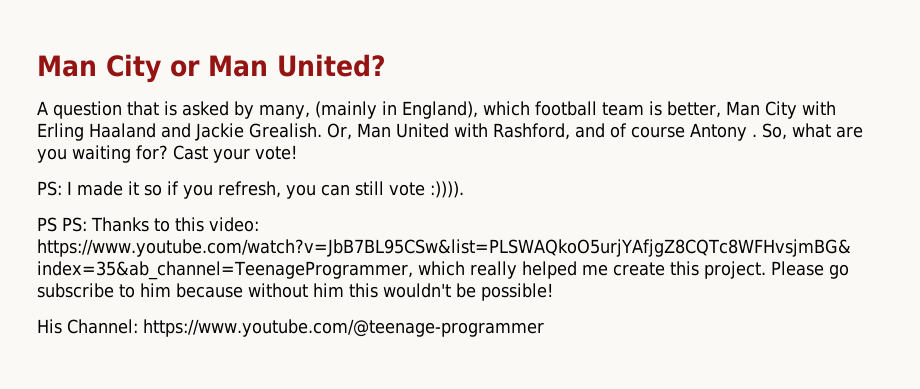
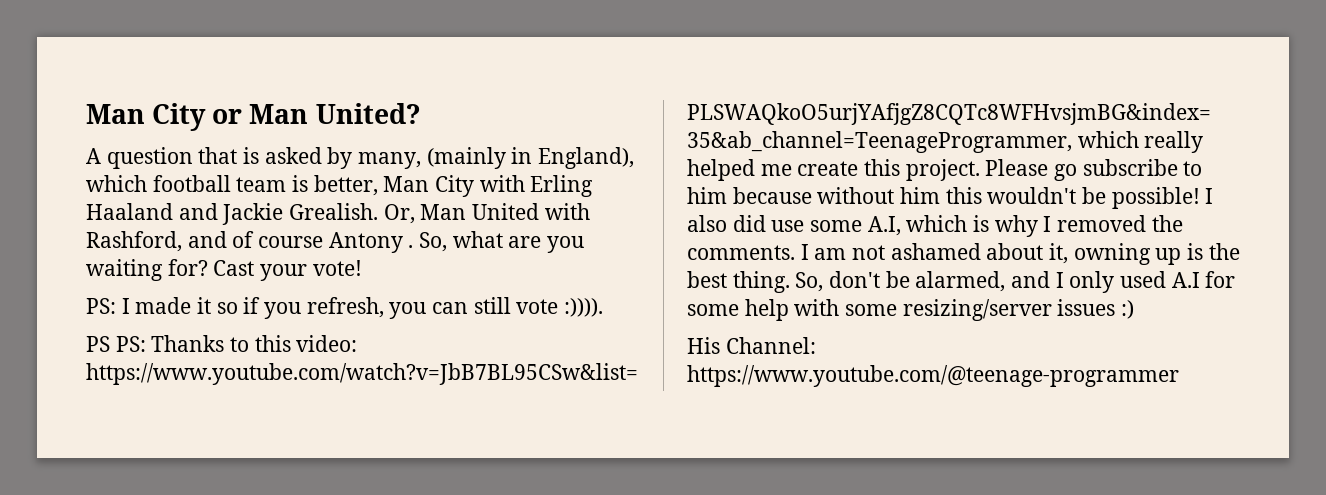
(553, 292) none -> [1205,188,1214,204] [687,215,1183,237] [687,243,1240,265] [687,271,1236,293] [687,299,1135,321] I also did use some A.I, which is why I removed the comments. I am not ashamed about it, owning up is the best thing. So, don't be alarmed, and I only used A.I for some help with some resizing/server issues :)

